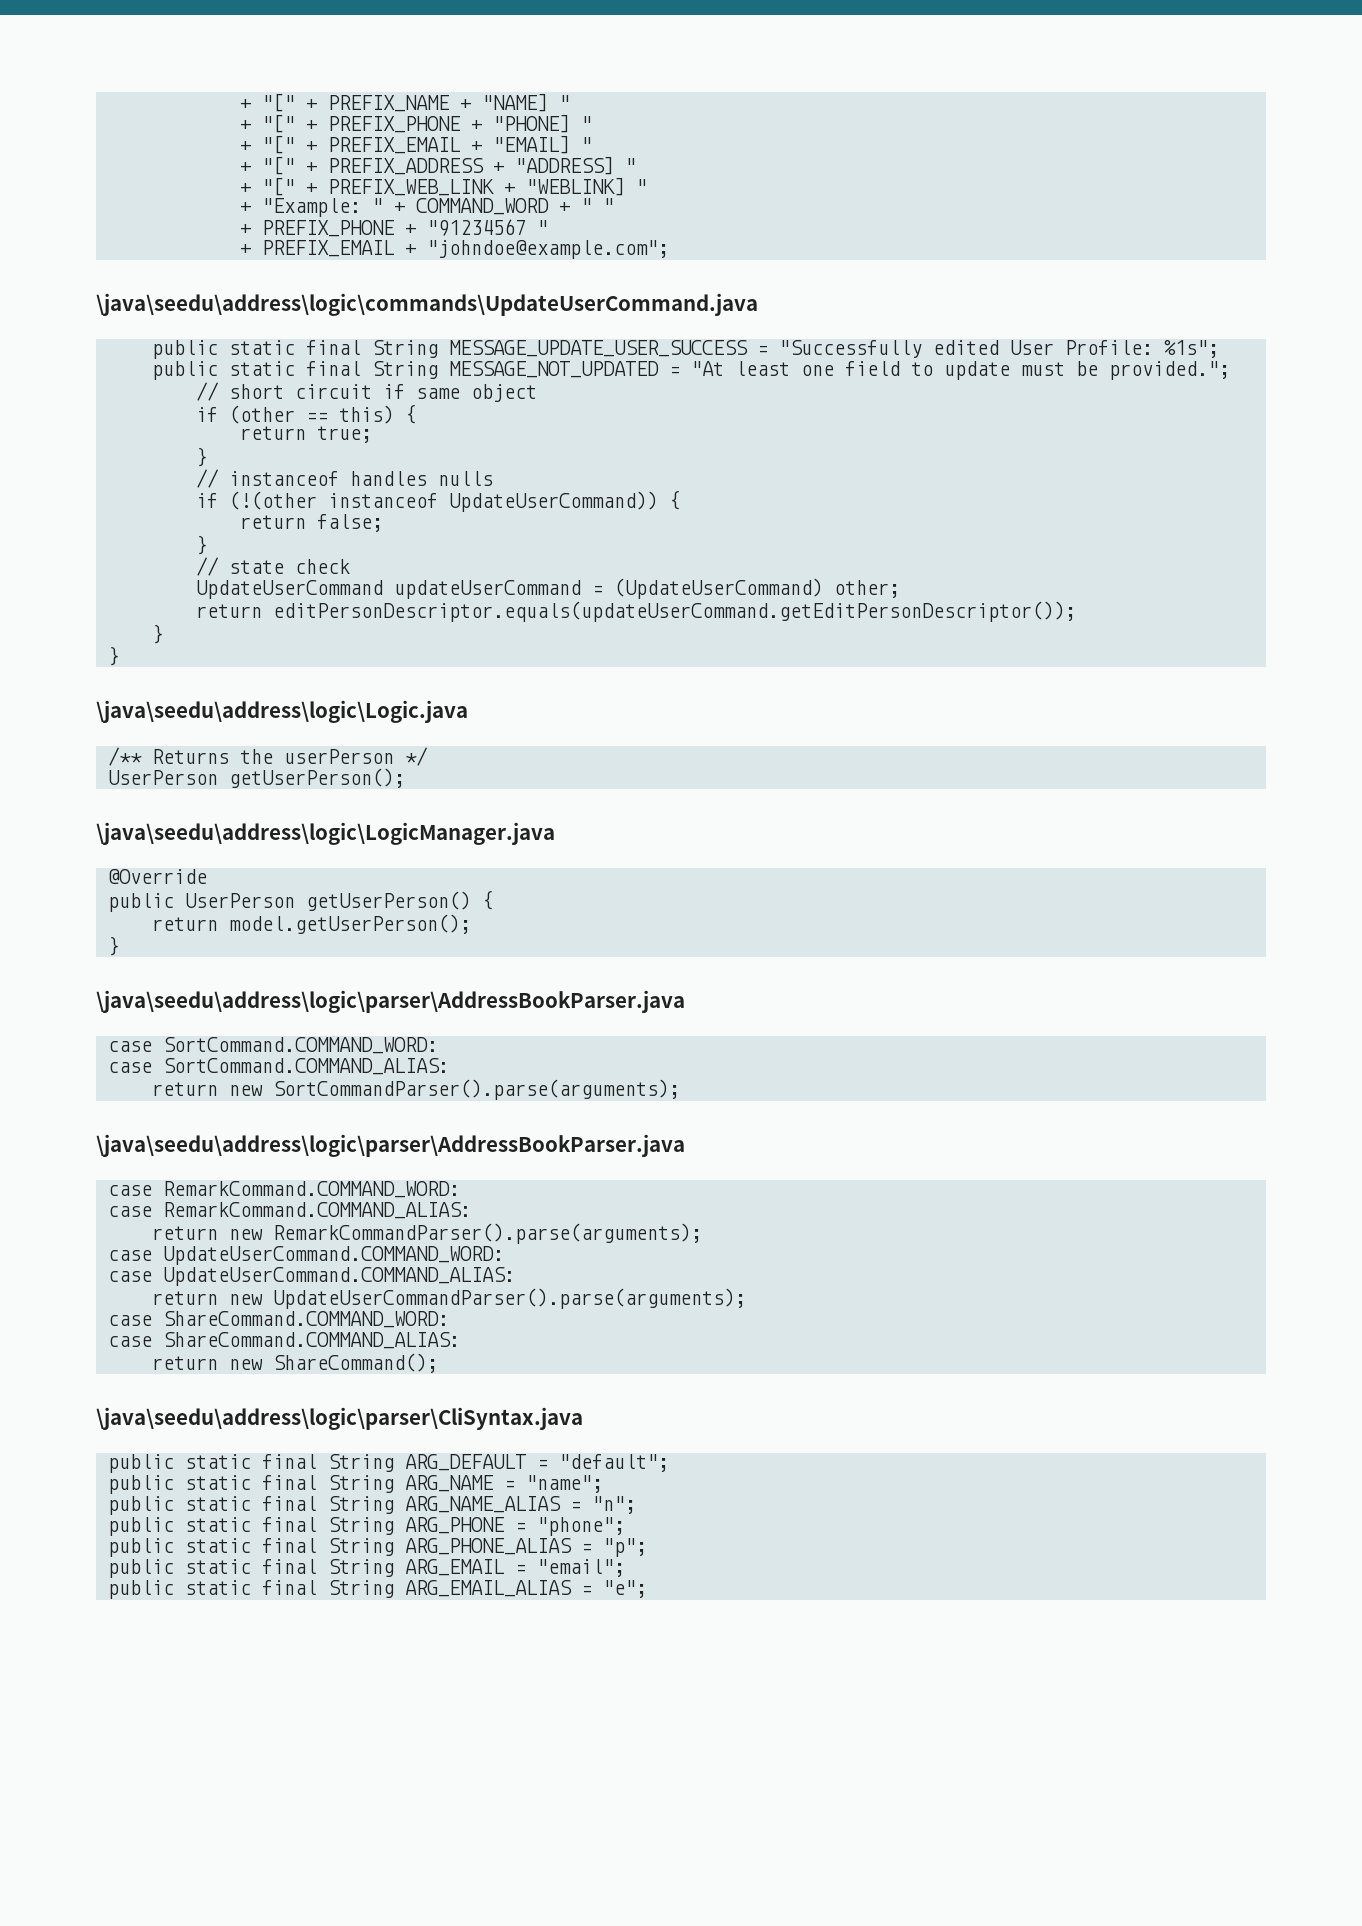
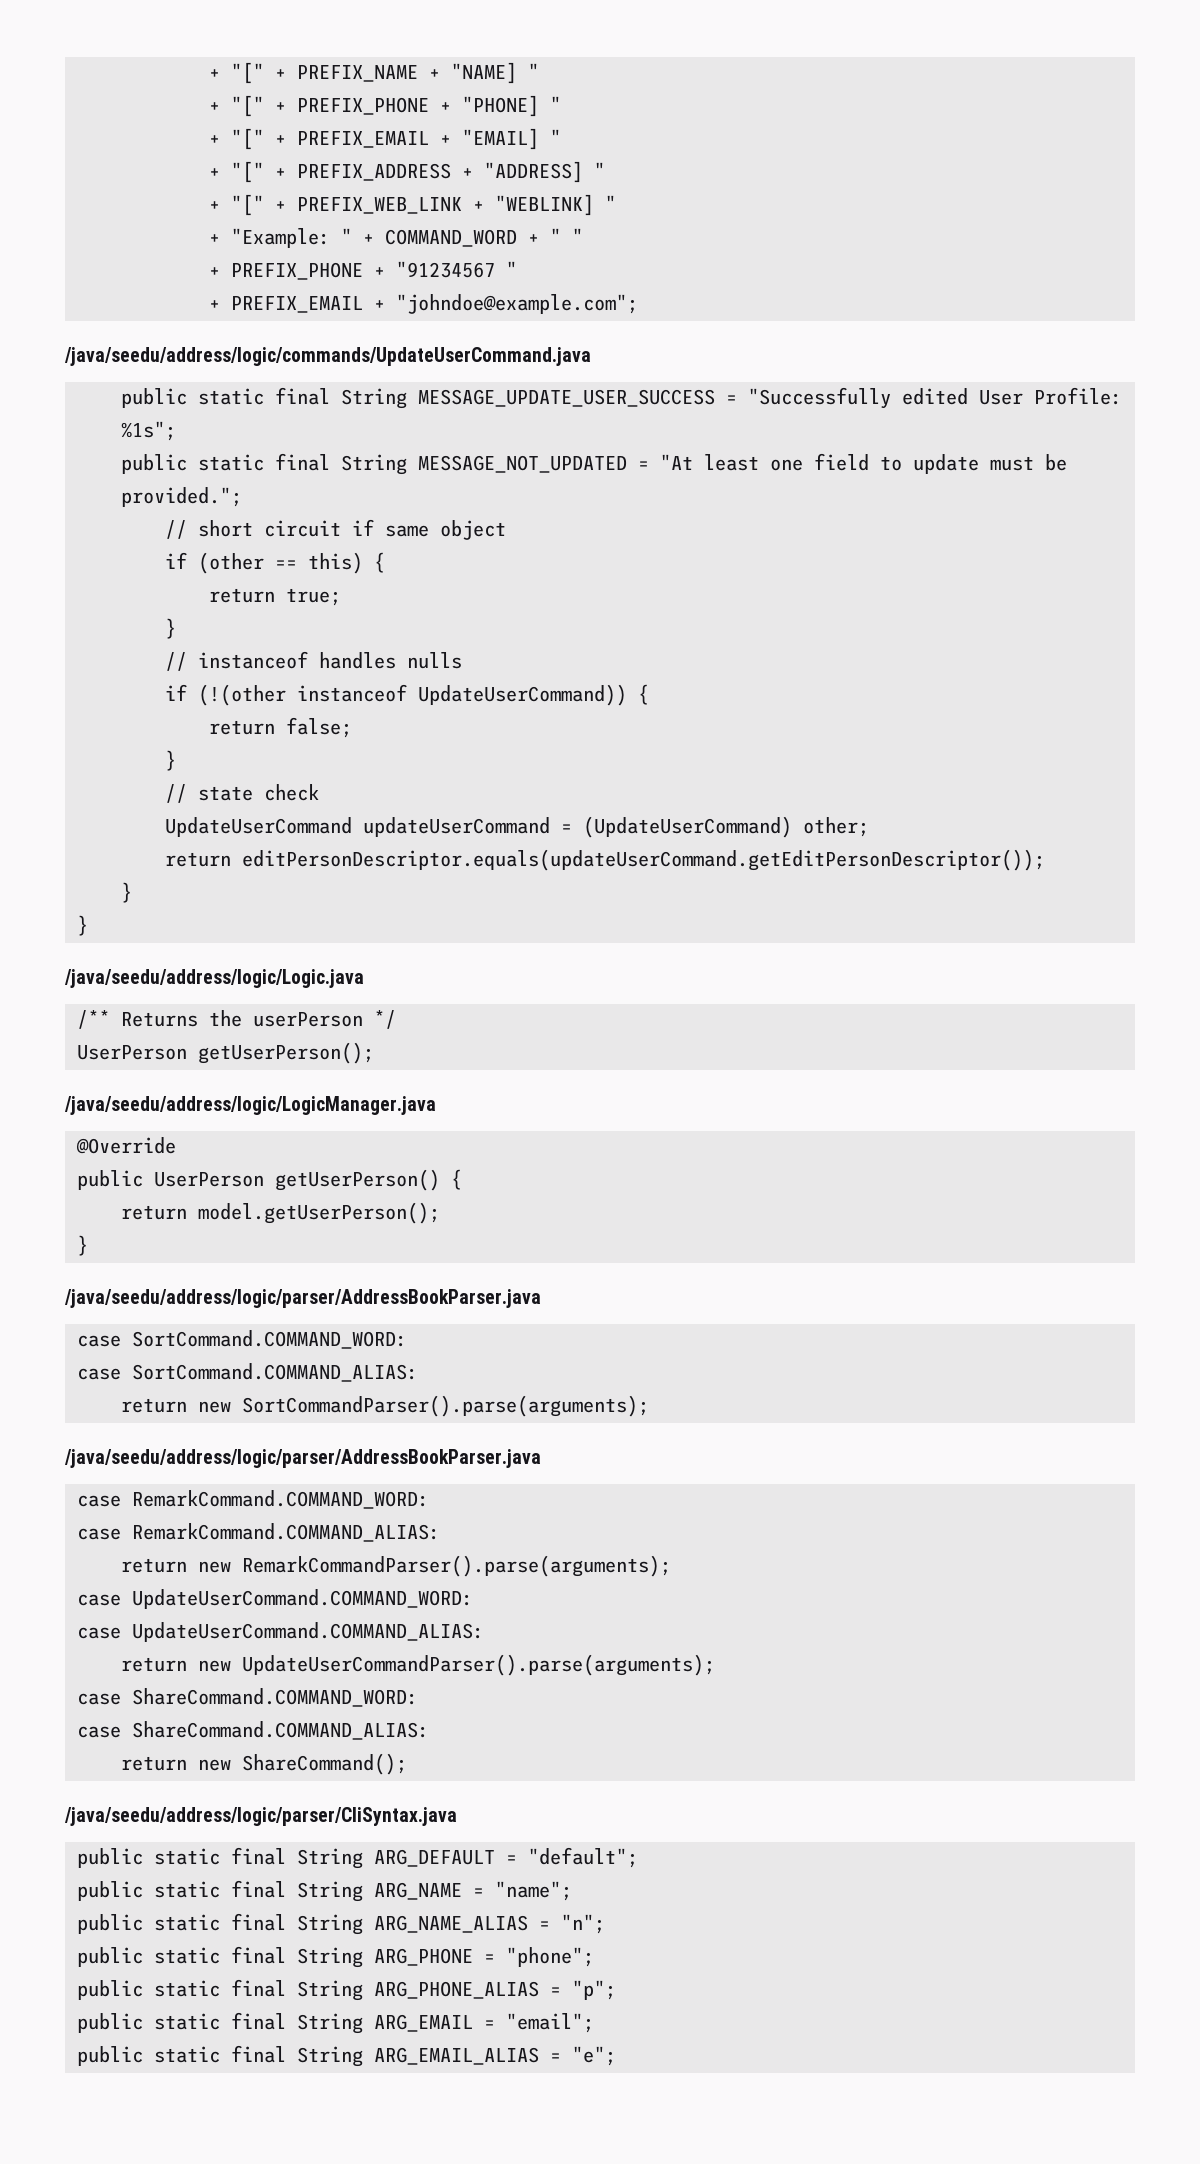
[96,293,758,316] \java\seedu\address\logic\commands\UpdateUserCommand.java -> [64,347,591,366] /java/seedu/address/logic/commands/UpdateUserCommand.java
[96,700,468,723] \java\seedu\address\logic\Logic.java -> [64,969,364,988] /java/seedu/address/logic/Logic.java
[96,822,555,845] \java\seedu\address\logic\LogicManager.java -> [64,1096,436,1115] /java/seedu/address/logic/LogicManager.java
[96,990,685,1013] \java\seedu\address\logic\parser\AddressBookParser.java -> [64,1289,541,1308] /java/seedu/address/logic/parser/AddressBookParser.java
[96,1134,685,1157] \java\seedu\address\logic\parser\AddressBookParser.java -> [64,1449,541,1468] /java/seedu/address/logic/parser/AddressBookParser.java
[96,1407,583,1430] \java\seedu\address\logic\parser\CliSyntax.java -> [64,1807,457,1826] /java/seedu/address/logic/parser/CliSyntax.java

